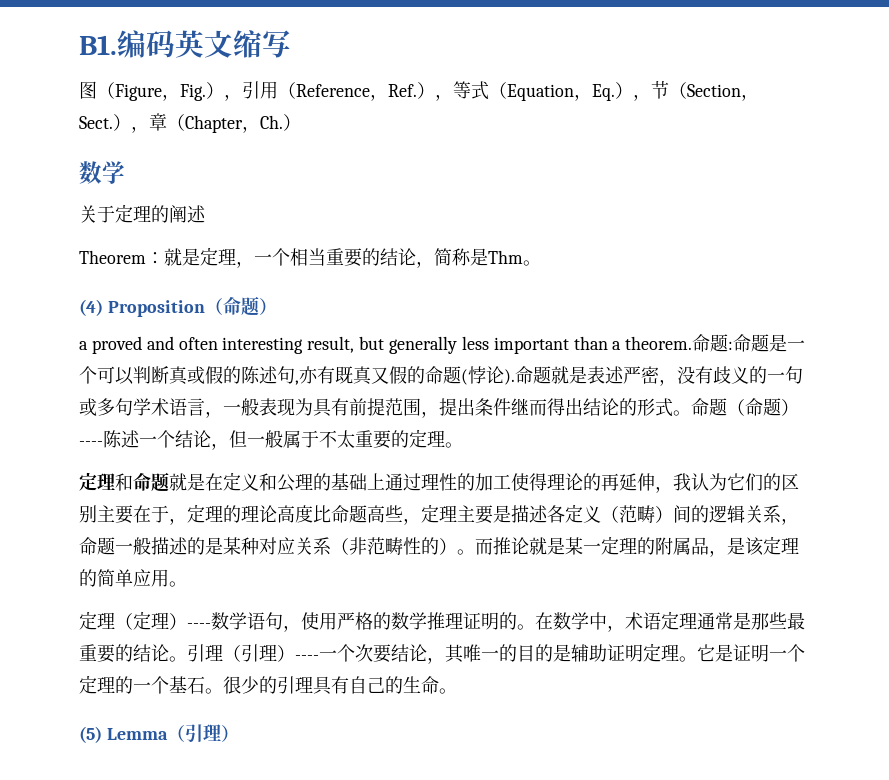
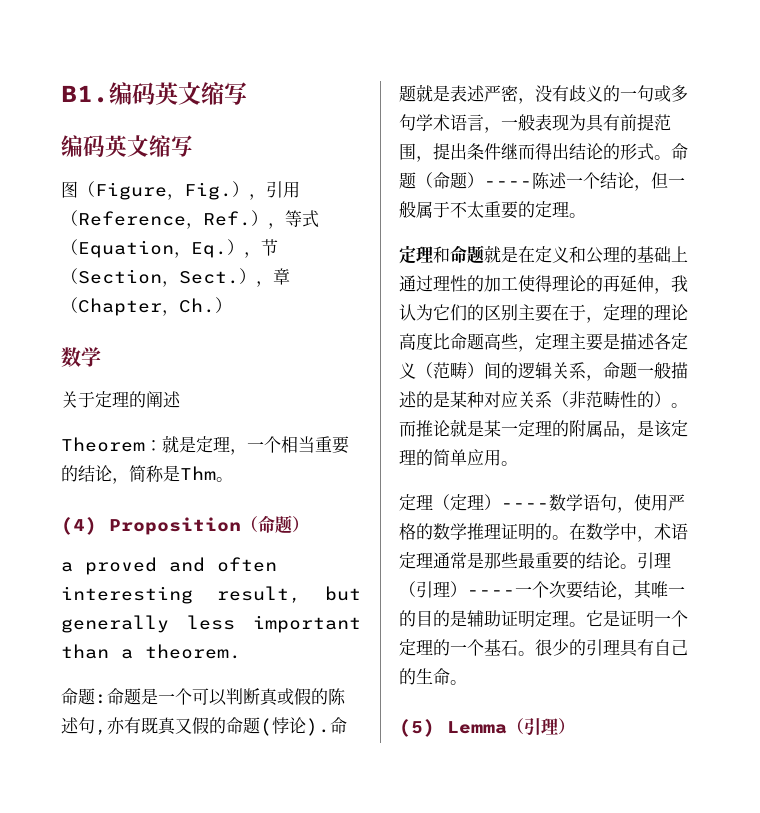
(291, 44) none -> [61,135,193,157] // 编码英文缩写
(693, 343) none -> (241, 651) //

